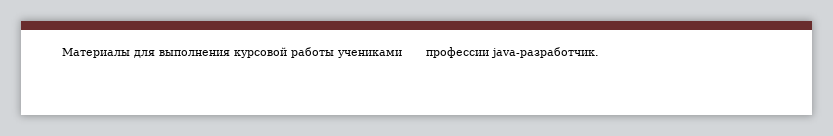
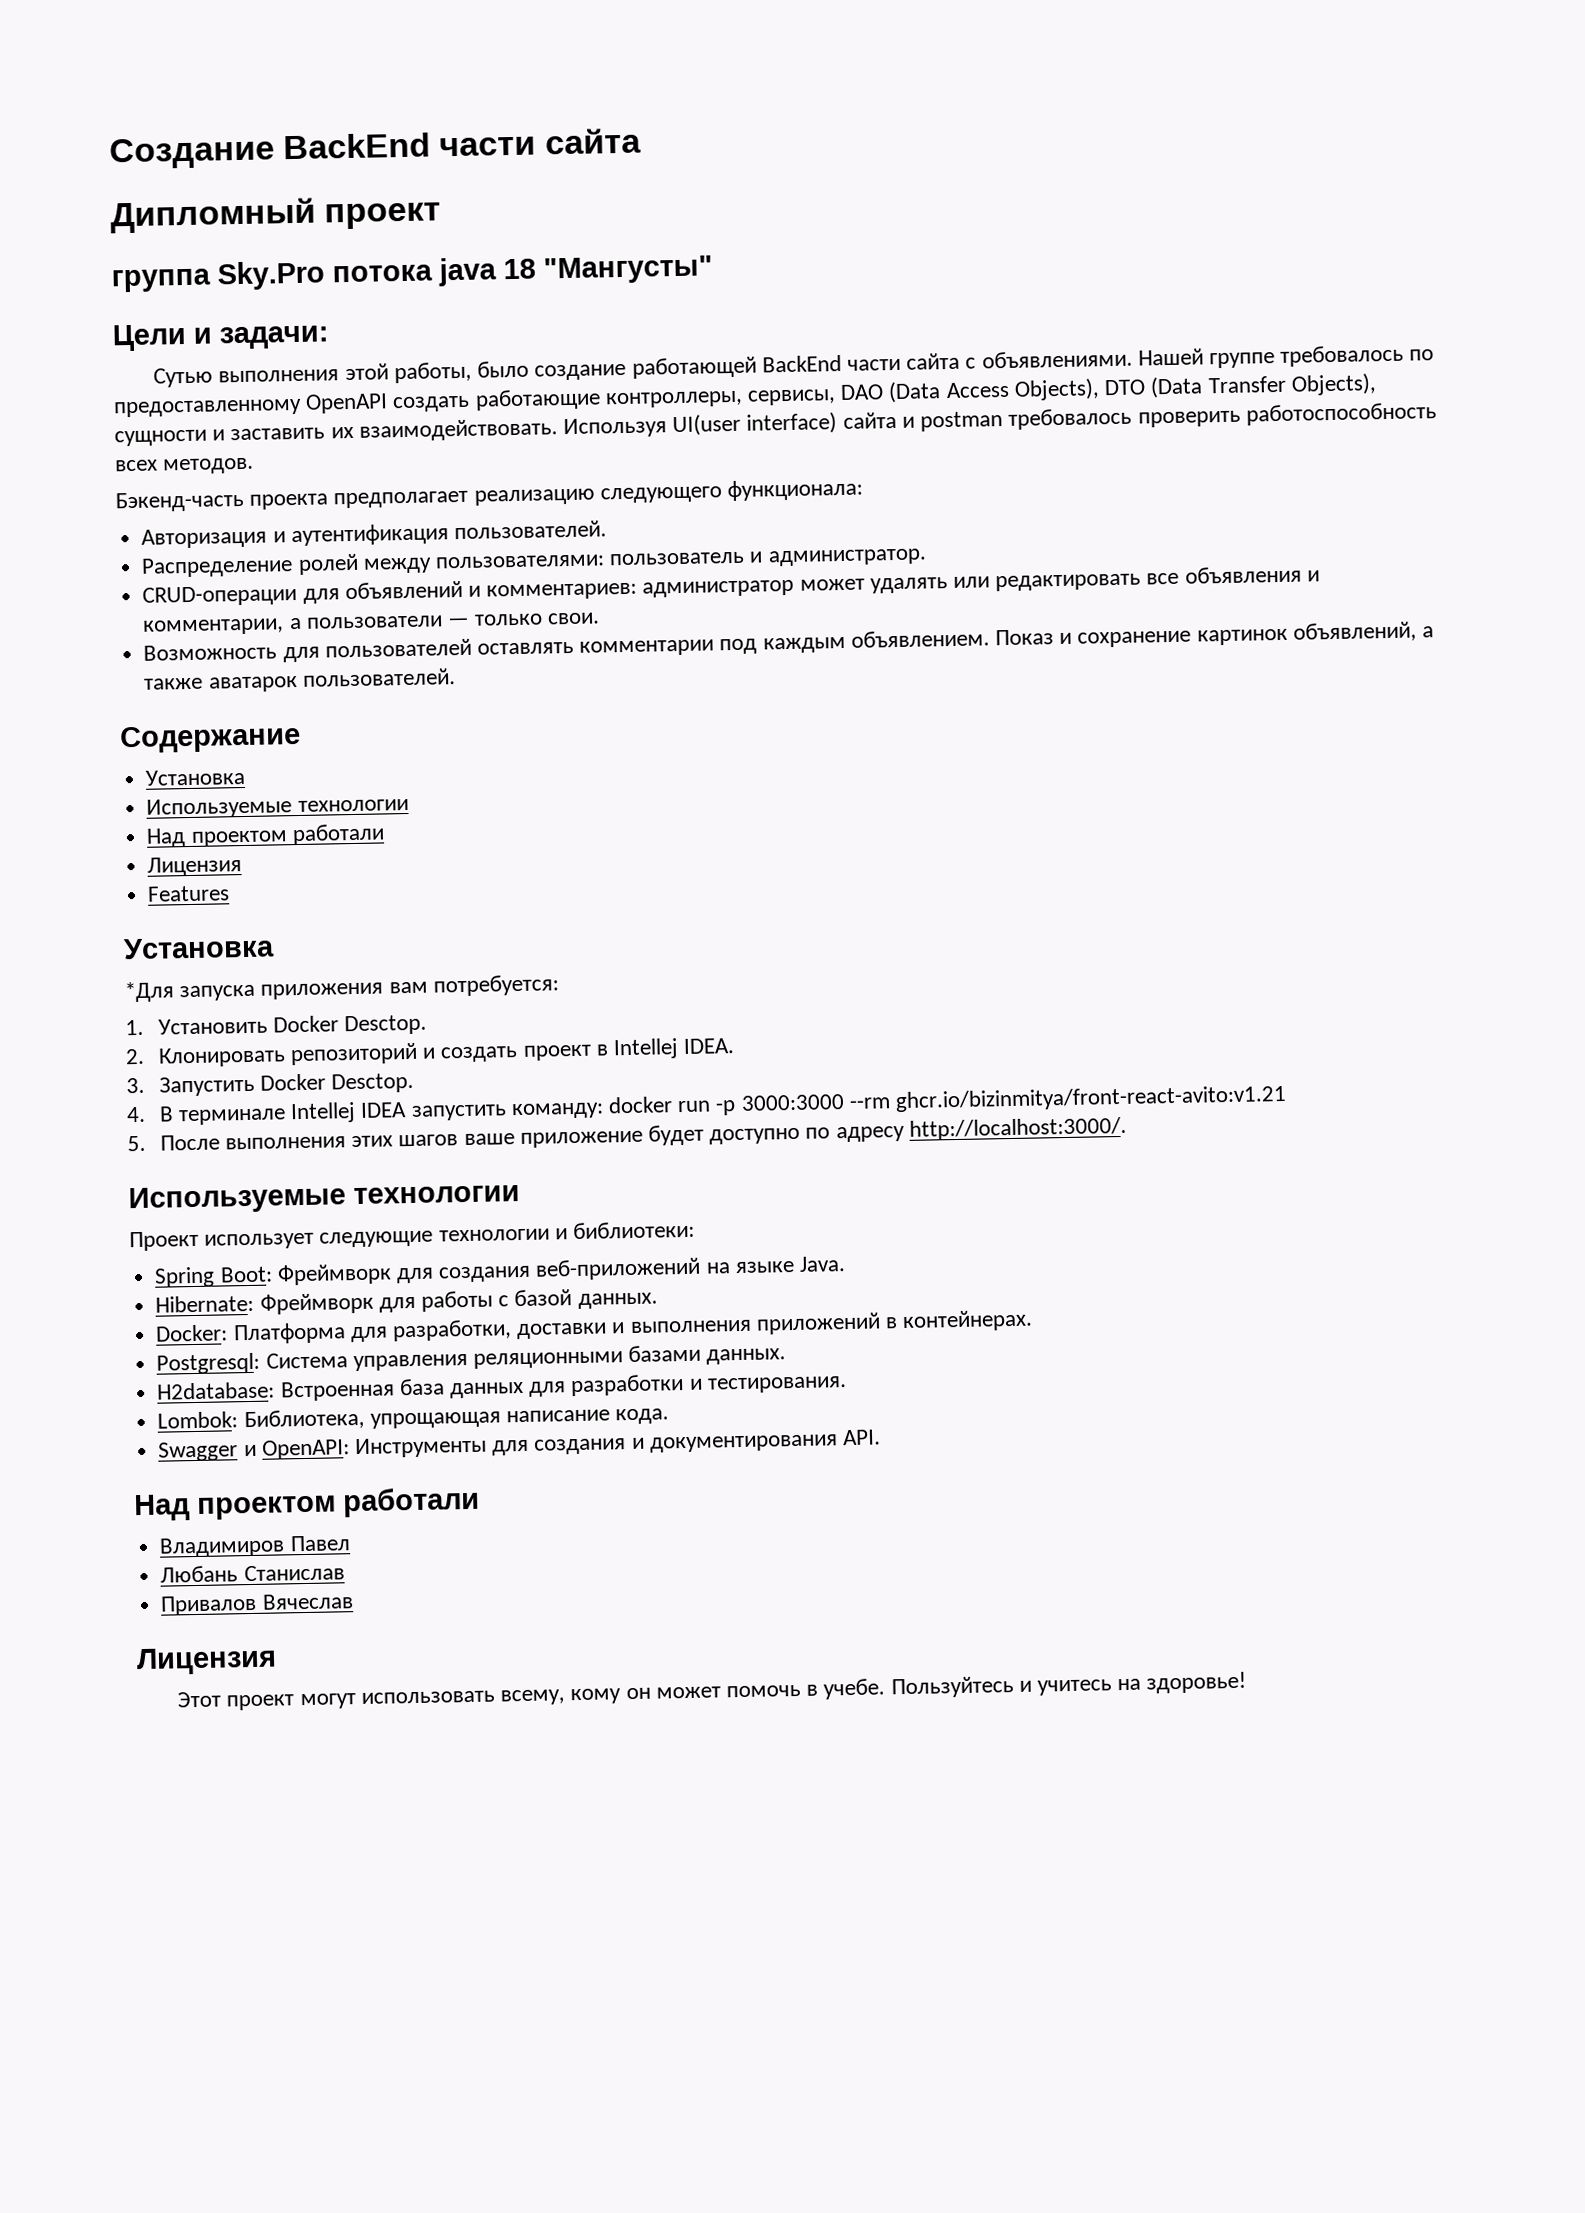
[62,47,599,58] Материалы для выполнения курсовой работы учениками профессии java-разработчик. -> [109,127,642,170] [110,197,442,234] [111,255,713,293] [112,323,330,352] [153,344,1435,388] [113,373,1377,418] [114,402,1437,447] [115,457,255,475] [115,478,864,513] [141,520,607,549] [141,548,927,578] [142,565,1320,607] [142,612,601,636] [143,621,1435,663] [144,668,456,693] [119,723,301,754] [145,768,246,786] [146,797,409,819] [146,823,385,848] [147,856,243,877] [147,885,231,902] [123,936,275,960] [124,974,559,1003] [125,1014,428,1036] [125,1038,736,1068] [126,1072,415,1097] [126,1084,1288,1126] [127,1116,1127,1152] [128,1184,520,1215] [129,1220,696,1252] [154,1256,846,1288] [155,1289,658,1315] [155,1309,1034,1345] [156,1344,787,1375] [156,1374,847,1402] [157,1408,670,1431] [158,1429,881,1462] [134,1486,480,1522] [159,1535,351,1558] [160,1564,345,1583] [160,1593,354,1616] [136,1646,277,1676] [177,1671,1247,1711] Создание BackEnd части сайта // Дипломный проект // группа Sky.Pro потока java 18 "Мангусты" // Цели и задачи: // Сутью выполнения этой работы, было создание работающей BackEnd части сайта с объявлениями. Нашей группе требовалось по предоставленному OpenAPI создать работающие контроллеры, сервисы, DAO (Data Access Objects), DTO (Data Transfer Objects), сущности и заставить их взаимодействовать. Используя UI(user interface) сайта и postman требовалось проверить работоспособность всех методов. // Бэкенд-часть проекта предполагает реализацию следующего функционала: // Авторизация и аутентификация пользователей. // Распределение ролей между пользователями: пользователь и администратор. // CRUD-операции для объявлений и комментариев: администратор может удалять или редактировать все объявления и комментарии, а пользователи — только свои. // Возможность для пользователей оставлять комментарии под каждым объявлением. Показ и сохранение картинок объявлений, а также аватарок пользователей. // Содержание // Установка // Используемые технологии // Над проектом работали // Лицензия // Features // Установка // *Для запуска приложения вам потребуется: // 1. Установить Docker Desctop. // 2. Клонировать репозиторий и создать проект в Intellej IDEA. // 3. Запустить Docker Desctop. // 4. В терминале Intellej IDEA запустить команду: docker run -p 3000:3000 --rm ghcr.io/bizinmitya/front-react-avito:v1.21 // 5. После выполнения этих шагов ваше приложение будет доступно по адресу http://localhost:3000/. // Используемые технологии // Проект использует следующие технологии и библиотеки: // Spring Boot: Фреймворк для создания веб-приложений на языке Java. // Hibernate: Фреймворк для работы с базой данных. // Docker: Платформа для разработки, доставки и выполнения приложений в контейнерах. // Postgresql: Система управления реляционными базами данных. // H2database: Встроенная база данных для разработки и тестирования. // Lombok: Библиотека, упрощающая написание кода. // Swagger и OpenAPI: Инструменты для создания и документирования API. // Над проектом работали // Владимиров Павел // Любань Станислав // Привалов Вячеслав // Лицензия // Этот проект могут использовать всему, кому он может помочь в учебе. Пользуйтесь и учитесь на здоровье!

